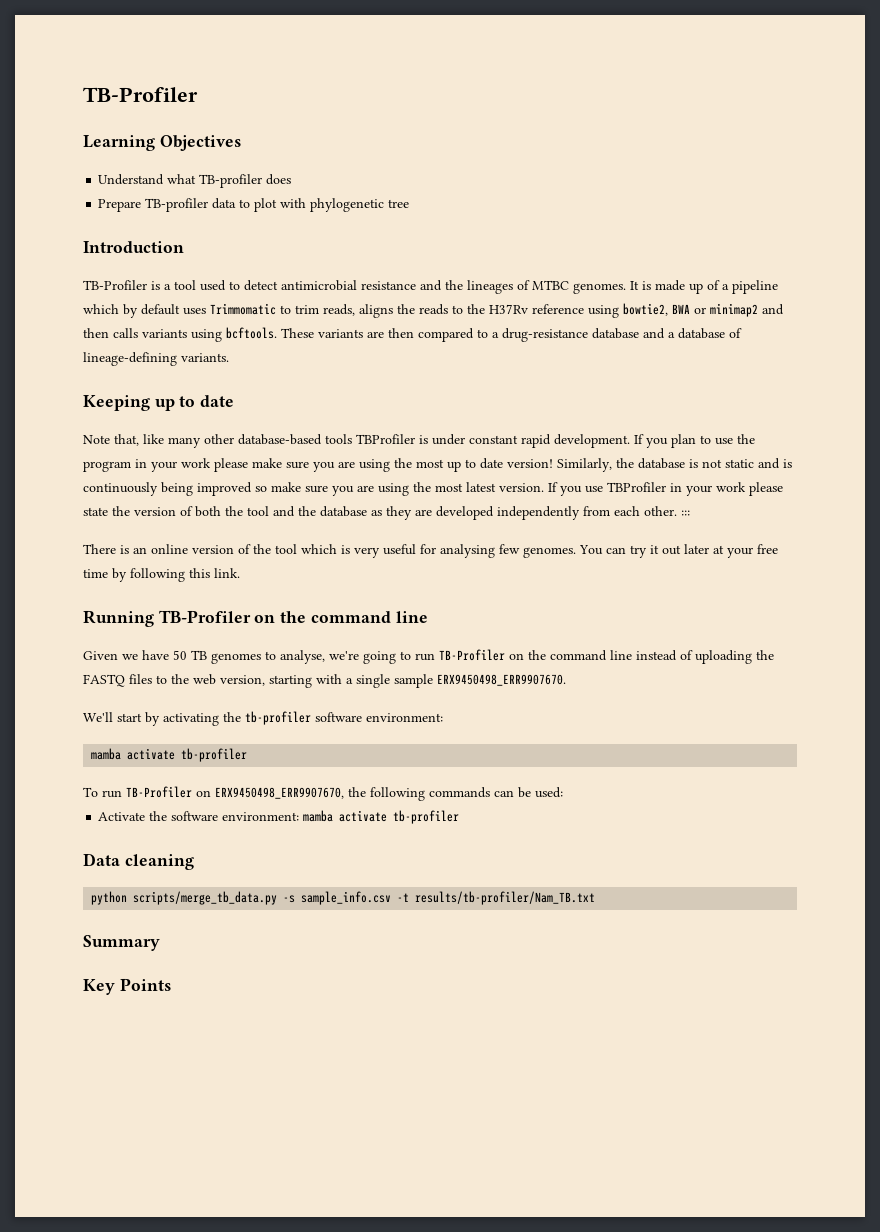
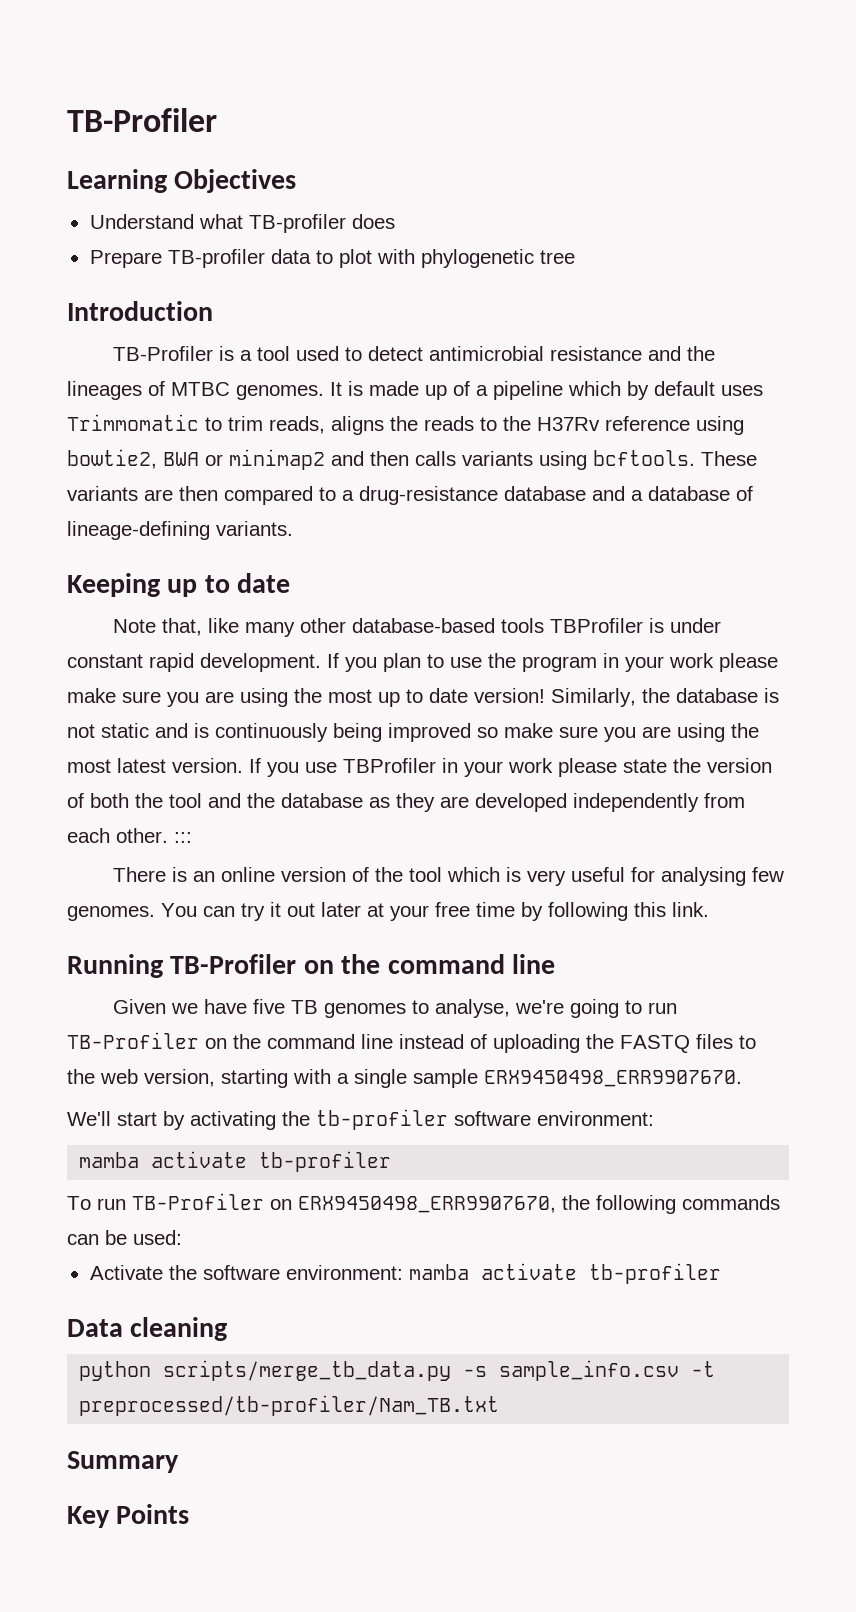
[173,650,187,660] 50 -> [253,999,286,1014] five
[415,891,596,905] results/tb-profiler/Nam_TB.txt -> [79,1395,500,1416] preprocessed/tb-profiler/Nam_TB.txt

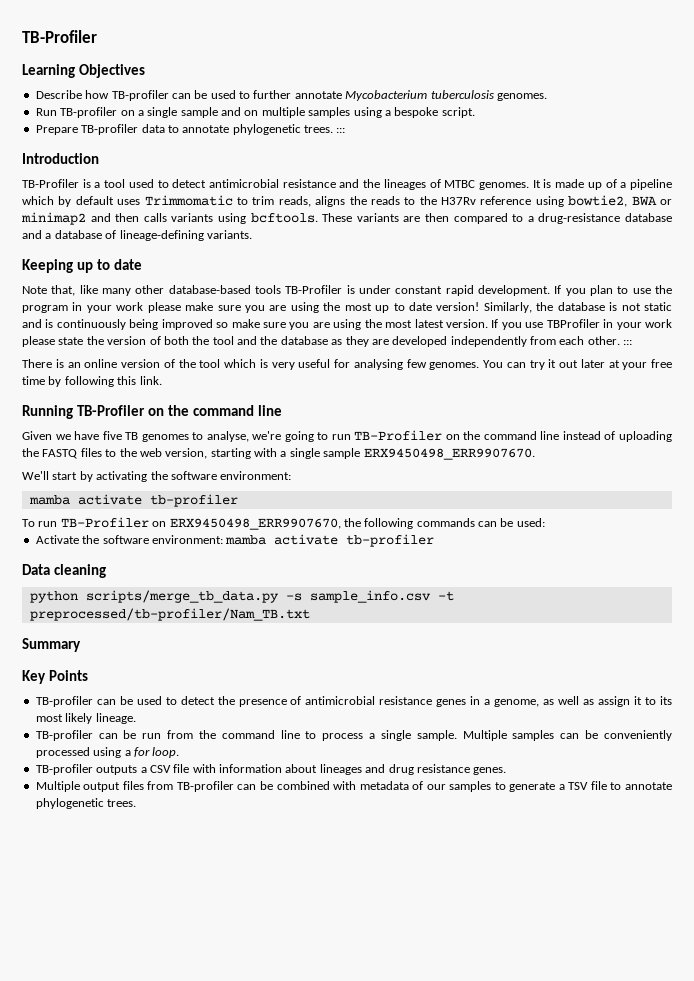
[89,214,395,233] Understand what TB-profiler does -> [35,90,547,101] [35,107,475,118] Describe how TB-profiler can be used to further annotate Mycobacterium tuberculosis genomes. // Run TB-profiler on a single sample and on multiple samples using a bespoke script.
[338,249,575,268] plot with phylogenetic tree -> [182,124,346,135] annotate phylogenetic trees. :::
[550,618,644,633] TBProfiler -> [285,285,343,294] TB-Profiler
[316,1109,448,1130] tb-profiler -> (168, 475) none
(190, 1514) none -> [35,696,672,707] [35,713,136,724] [35,730,672,741] [35,747,180,758] [35,764,507,775] [35,781,672,792] [35,798,137,809] // TB-profiler can be used to detect the presence of antimicrobial resistance genes in a genome, as well as assign it to its most likely lineage. // TB-profiler can be run from the command line to process a single sample. Multiple samples can be conveniently processed using a for loop. // TB-profiler outputs a CSV file with information about lineages and drug resistance genes. // Multiple output files from TB-profiler can be combined with metadata of our samples to generate a TSV file to annotate phylogenetic trees.

